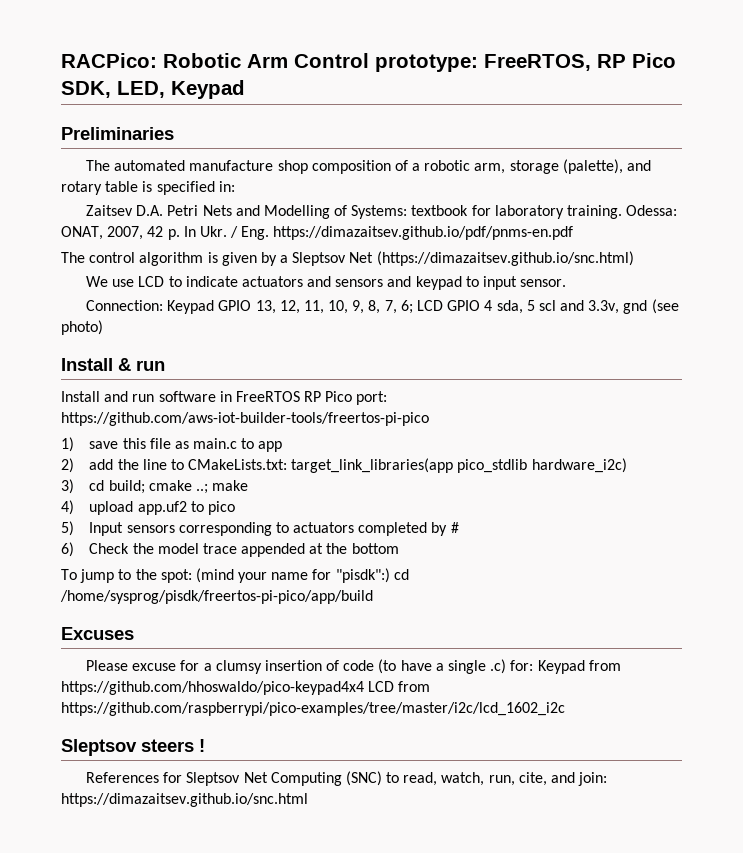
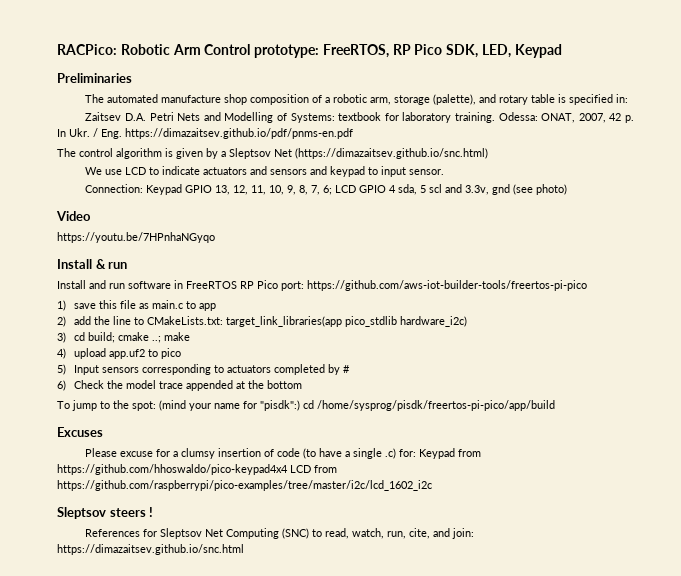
(103, 327) none -> [56,211,91,221] [57,232,215,243] // Video // https://youtu.be/7HPnhaNGyqo

